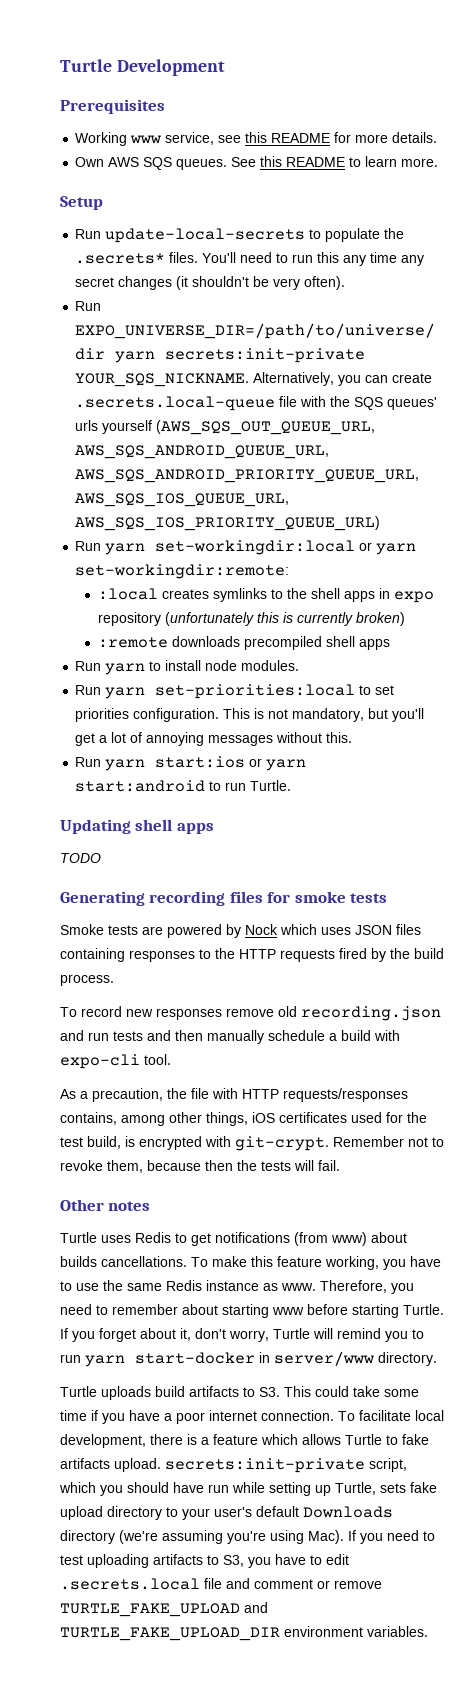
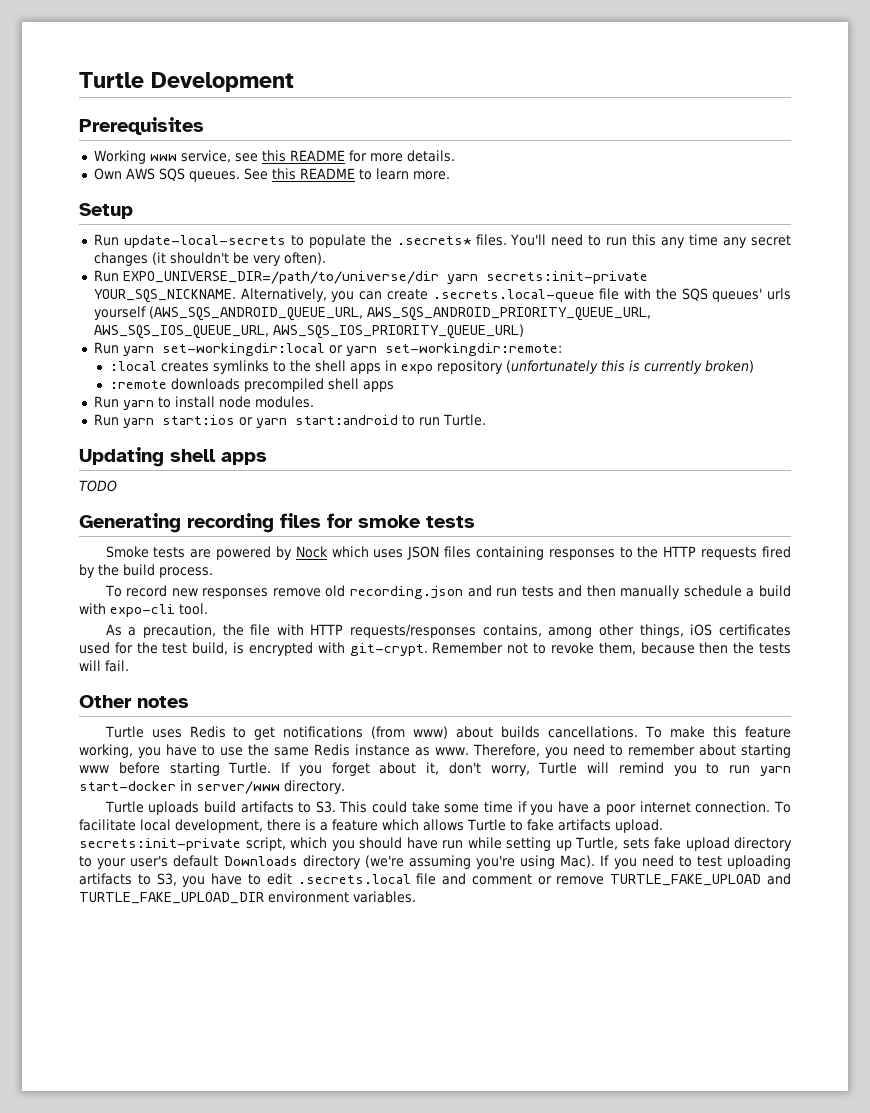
[156,420,376,435] [75,445,330,459] (AWS_SQS_OUT_QUEUE_URL, AWS_SQS_ANDROID_QUEUE_URL, -> [148,306,363,321] (AWS_SQS_ANDROID_QUEUE_URL,
[75,684,395,699] [75,708,425,722] [75,732,353,746] // Run yarn set-priorities:local to set priorities configuration. This is not mandatory, but you'll get a lot of annoying messages without this. -> (314, 402) none

